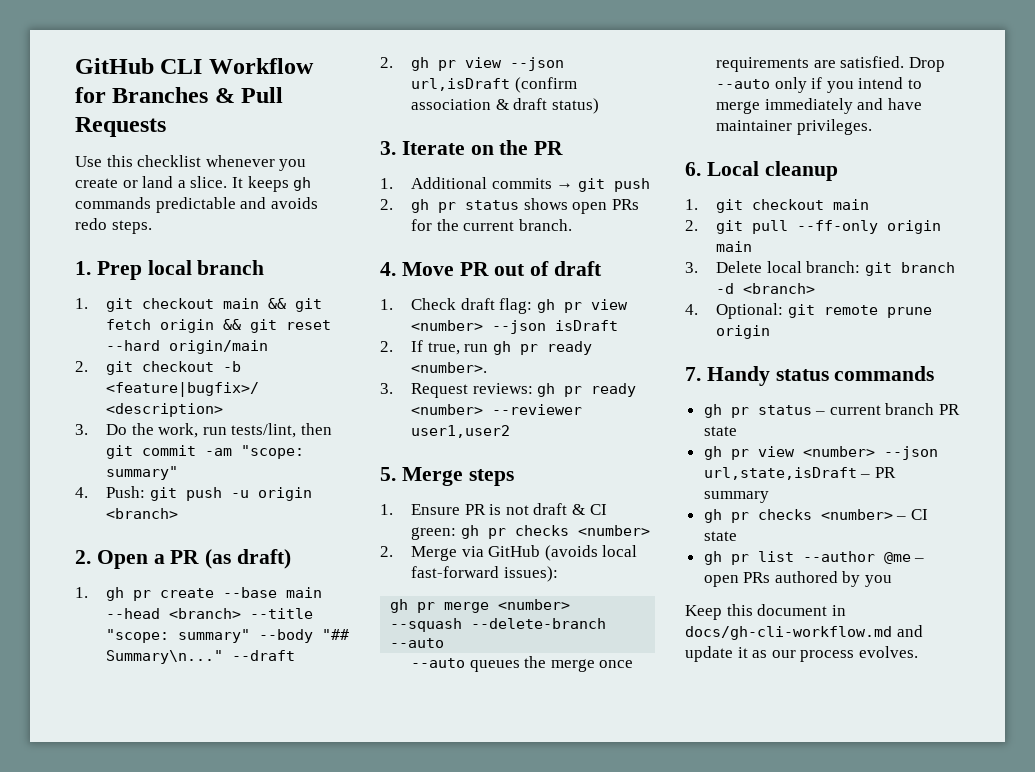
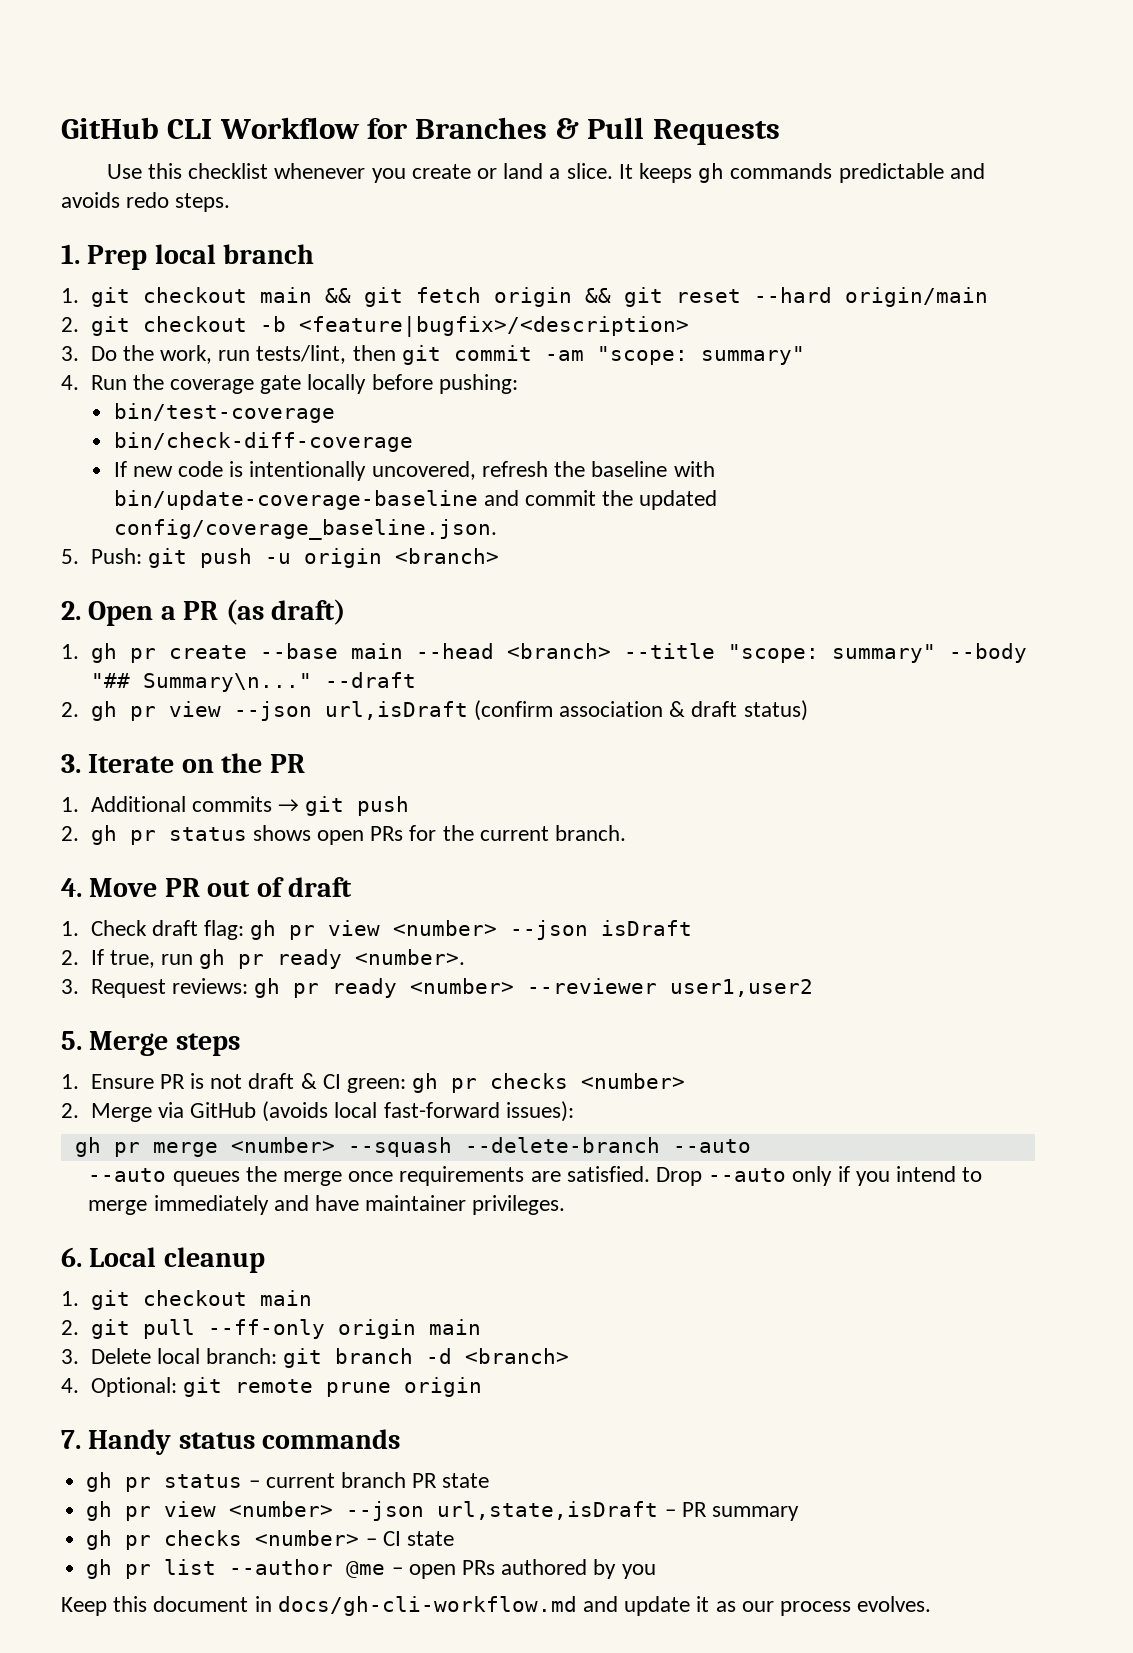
(88, 492) none -> [90,374,518,394] [113,403,335,423] [113,432,413,452] [113,461,715,481] [113,490,718,510] [113,519,497,540] [61,549,79,564] Run the coverage gate locally before pushing: // bin/test-coverage // bin/check-diff-coverage // If new code is intentionally uncovered, refresh the baseline with bin/update-coverage-baseline and commit the updated config/coverage_baseline.json. // 5.

